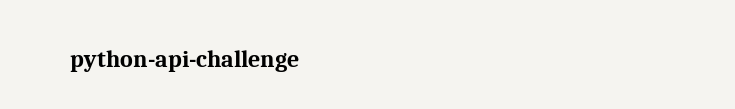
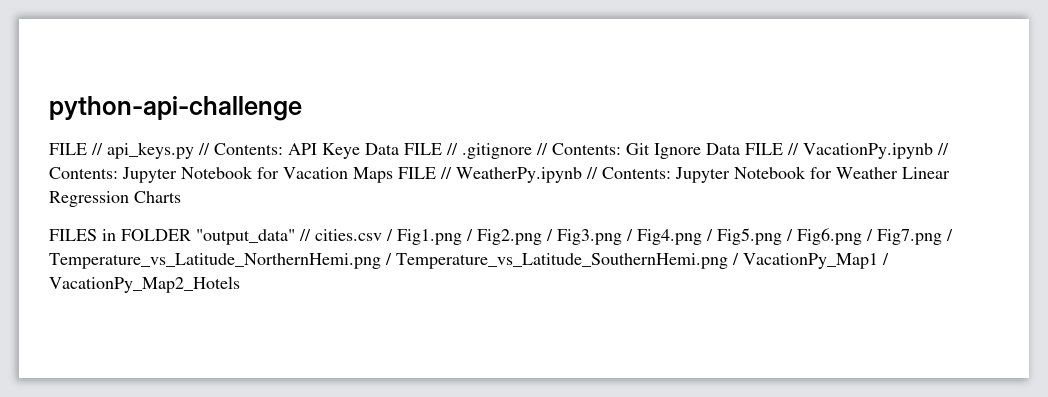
(299, 61) none -> [49,142,949,159] [49,166,950,183] [49,191,181,207] [49,228,953,245] [49,253,889,269] [49,276,240,293] // FILE // api_keys.py // Contents: API Keye Data FILE // .gitignore // Contents: Git Ignore Data FILE // VacationPy.ipynb // Contents: Jupyter Notebook for Vacation Maps FILE // WeatherPy.ipynb // Contents: Jupyter Notebook for Weather Linear Regression Charts // FILES in FOLDER "output_data" // cities.csv / Fig1.png / Fig2.png / Fig3.png / Fig4.png / Fig5.png / Fig6.png / Fig7.png / Temperature_vs_Latitude_NorthernHemi.png / Temperature_vs_Latitude_SouthernHemi.png / VacationPy_Map1 / VacationPy_Map2_Hotels

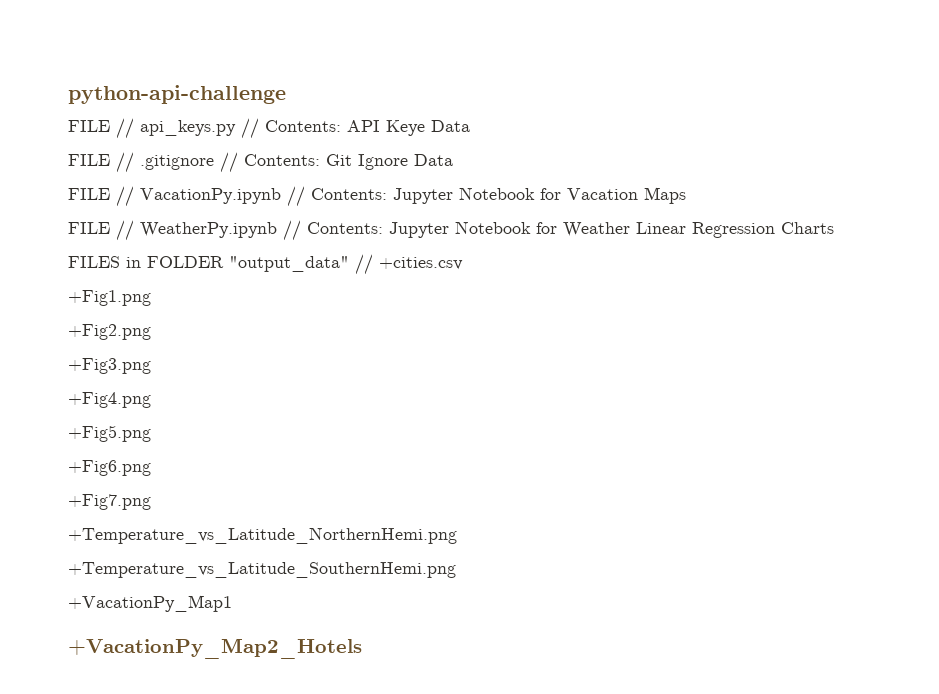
(399, 149) none -> (470, 126) //
(740, 149) none -> (453, 160) //
(393, 175) none -> (686, 195) //
[315,228,953,245] [49,253,889,269] [49,276,240,293] cities.csv / Fig1.png / Fig2.png / Fig3.png / Fig4.png / Fig5.png / Fig6.png / Fig7.png / Temperature_vs_Latitude_NorthernHemi.png / Temperature_vs_Latitude_SouthernHemi.png / VacationPy_Map1 / VacationPy_Map2_Hotels -> [379,257,463,270] [68,290,151,306] [68,324,151,340] [68,358,151,374] [68,392,151,408] [68,425,151,442] [68,460,151,476] [68,494,151,510] [68,527,457,544] [68,562,456,578] [68,595,232,612] [68,638,362,659] +cities.csv // +Fig1.png // +Fig2.png // +Fig3.png // +Fig4.png // +Fig5.png // +Fig6.png // +Fig7.png // +Temperature_vs_Latitude_NorthernHemi.png // +Temperature_vs_Latitude_SouthernHemi.png // +VacationPy_Map1 // +VacationPy_Map2_Hotels

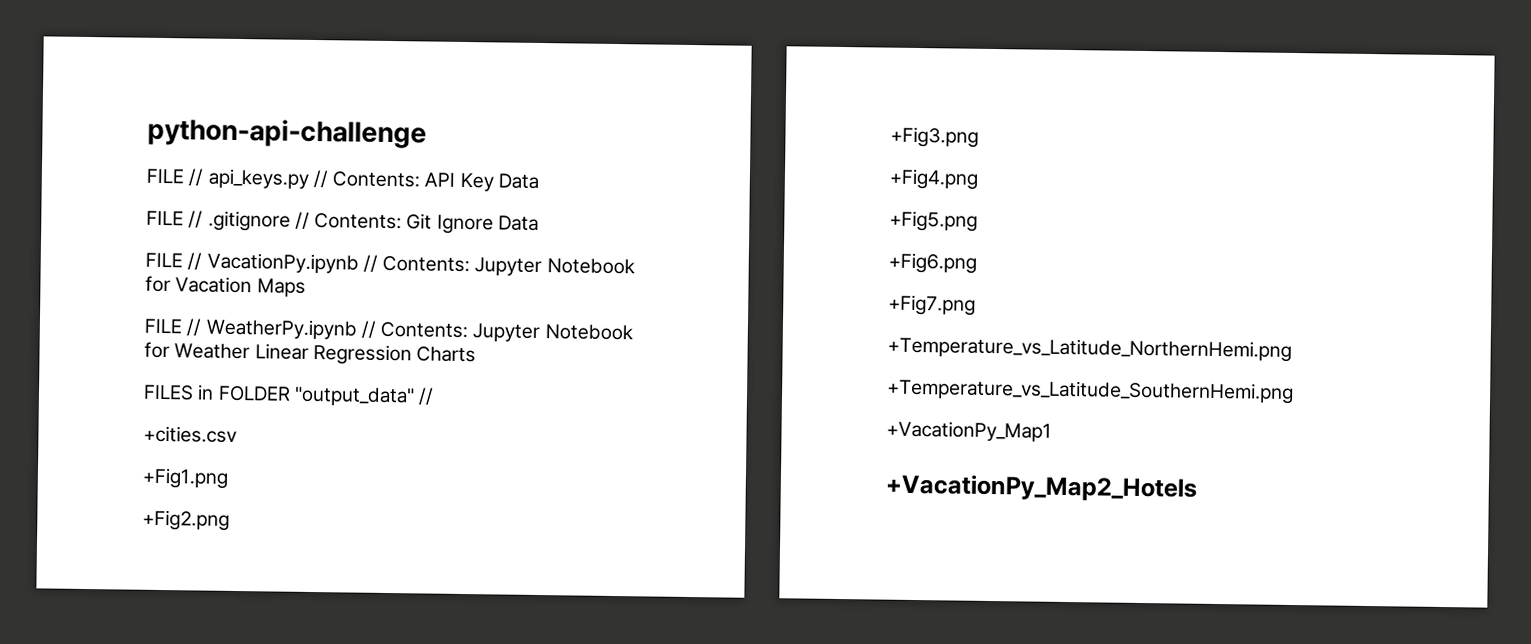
[386,120,425,136] Keye -> [459,172,494,192] Key
(373, 264) none -> (435, 396) //

